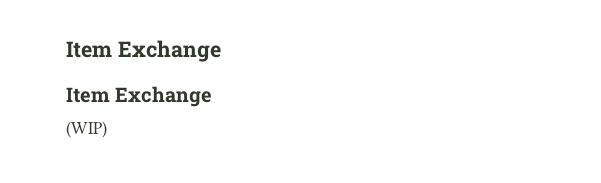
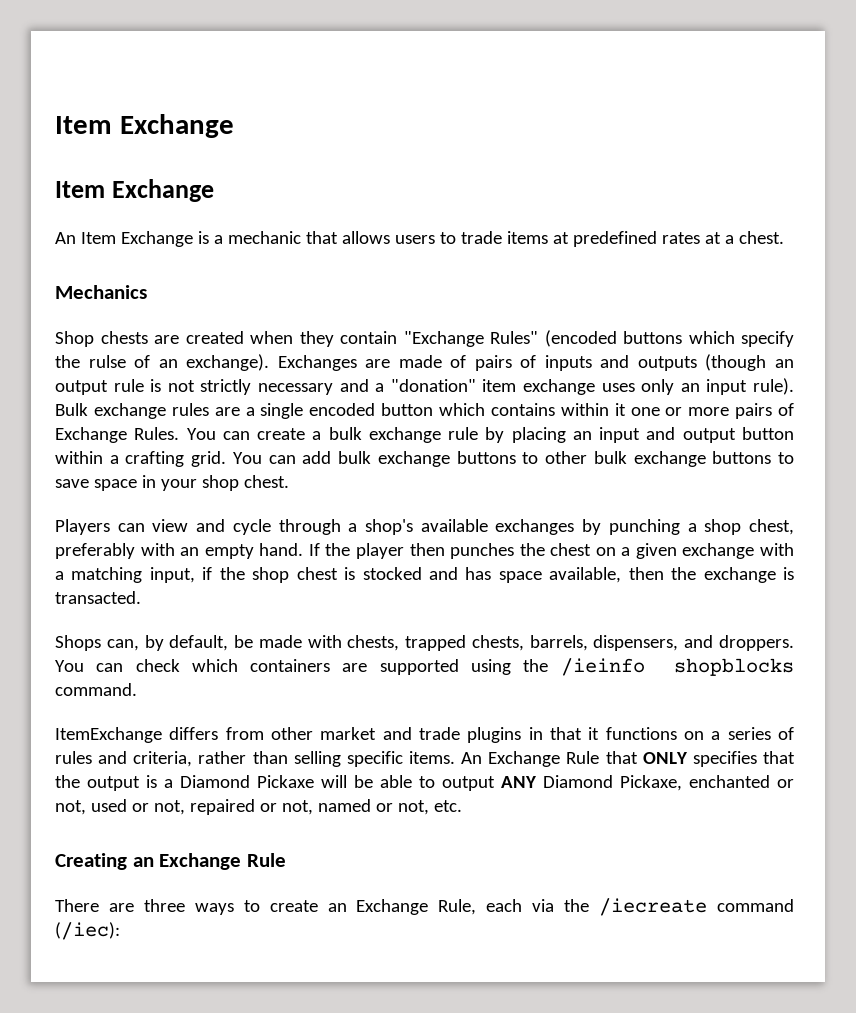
[66,121,107,138] (WIP) -> [55,231,784,247] [55,285,147,299] [55,330,794,347] [55,354,794,371] [55,378,795,395] [55,403,794,419] [55,427,794,443] [55,451,795,467] [55,475,289,491] [55,519,794,535] [55,543,794,559] [55,567,794,583] [55,591,141,604] [55,635,794,651] [55,658,795,676] [55,683,137,696] [55,727,795,743] [55,751,795,767] [55,775,794,791] [55,799,462,815] [55,853,286,870] [55,898,794,916] [55,922,120,940] An Item Exchange is a mechanic that allows users to trade items at predefined rates at a chest. // Mechanics // Shop chests are created when they contain "Exchange Rules" (encoded buttons which specify the rulse of an exchange). Exchanges are made of pairs of inputs and outputs (though an output rule is not strictly necessary and a "donation" item exchange uses only an input rule). Bulk exchange rules are a single encoded button which contains within it one or more pairs of Exchange Rules. You can create a bulk exchange rule by placing an input and output button within a crafting grid. You can add bulk exchange buttons to other bulk exchange buttons to save space in your shop chest. // Players can view and cycle through a shop's available exchanges by punching a shop chest, preferably with an empty hand. If the player then punches the chest on a given exchange with a matching input, if the shop chest is stocked and has space available, then the exchange is transacted. // Shops can, by default, be made with chests, trapped chests, barrels, dispensers, and droppers. You can check which containers are supported using the /ieinfo shopblocks command. // ItemExchange differs from other market and trade plugins in that it functions on a series of rules and criteria, rather than selling specific items. An Exchange Rule that ONLY specifies that the output is a Diamond Pickaxe will be able to output ANY Diamond Pickaxe, enchanted or not, used or not, repaired or not, named or not, etc. // Creating an Exchange Rule // There are three ways to create an Exchange Rule, each via the /iecreate command (/iec):

